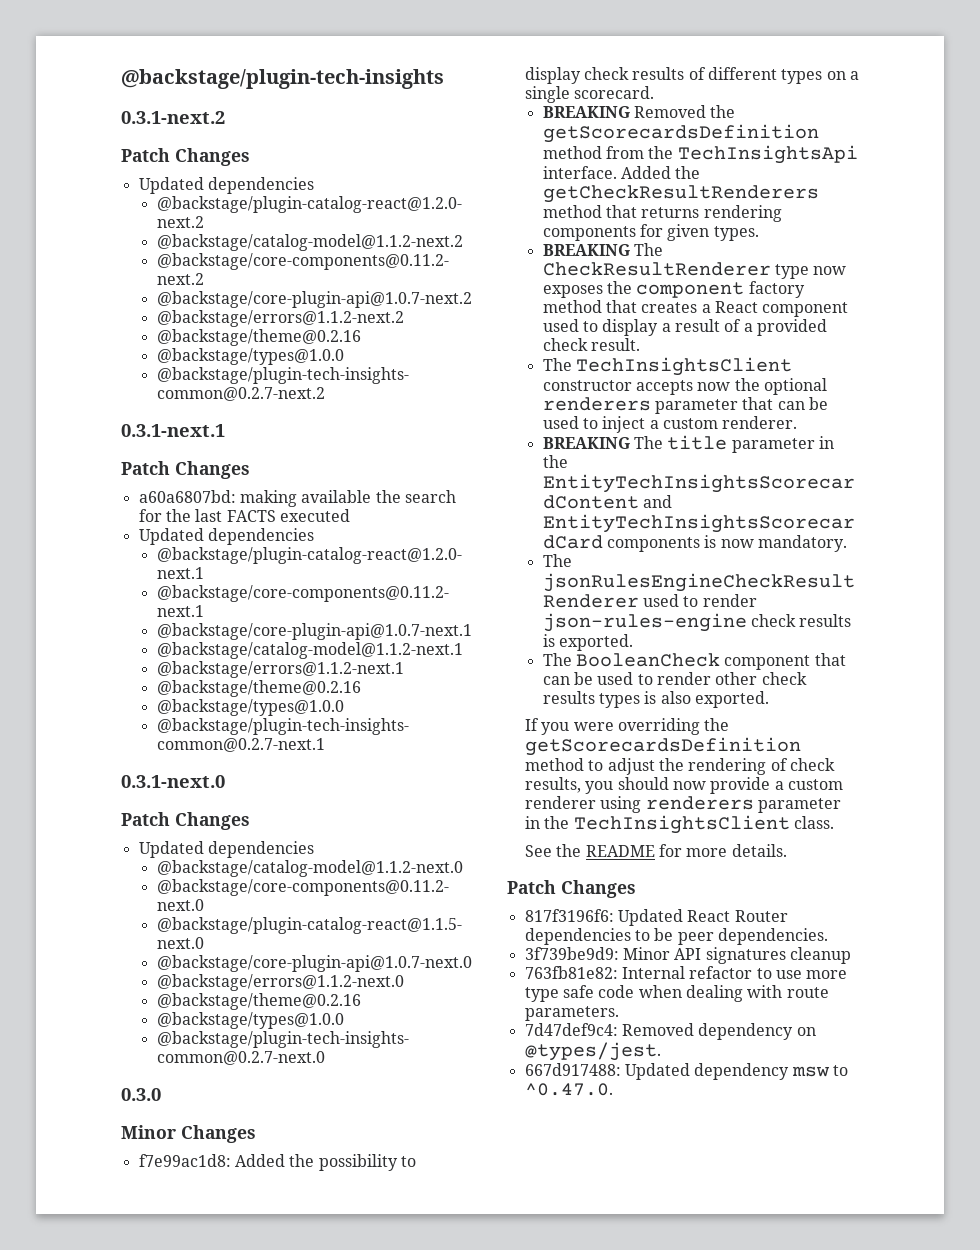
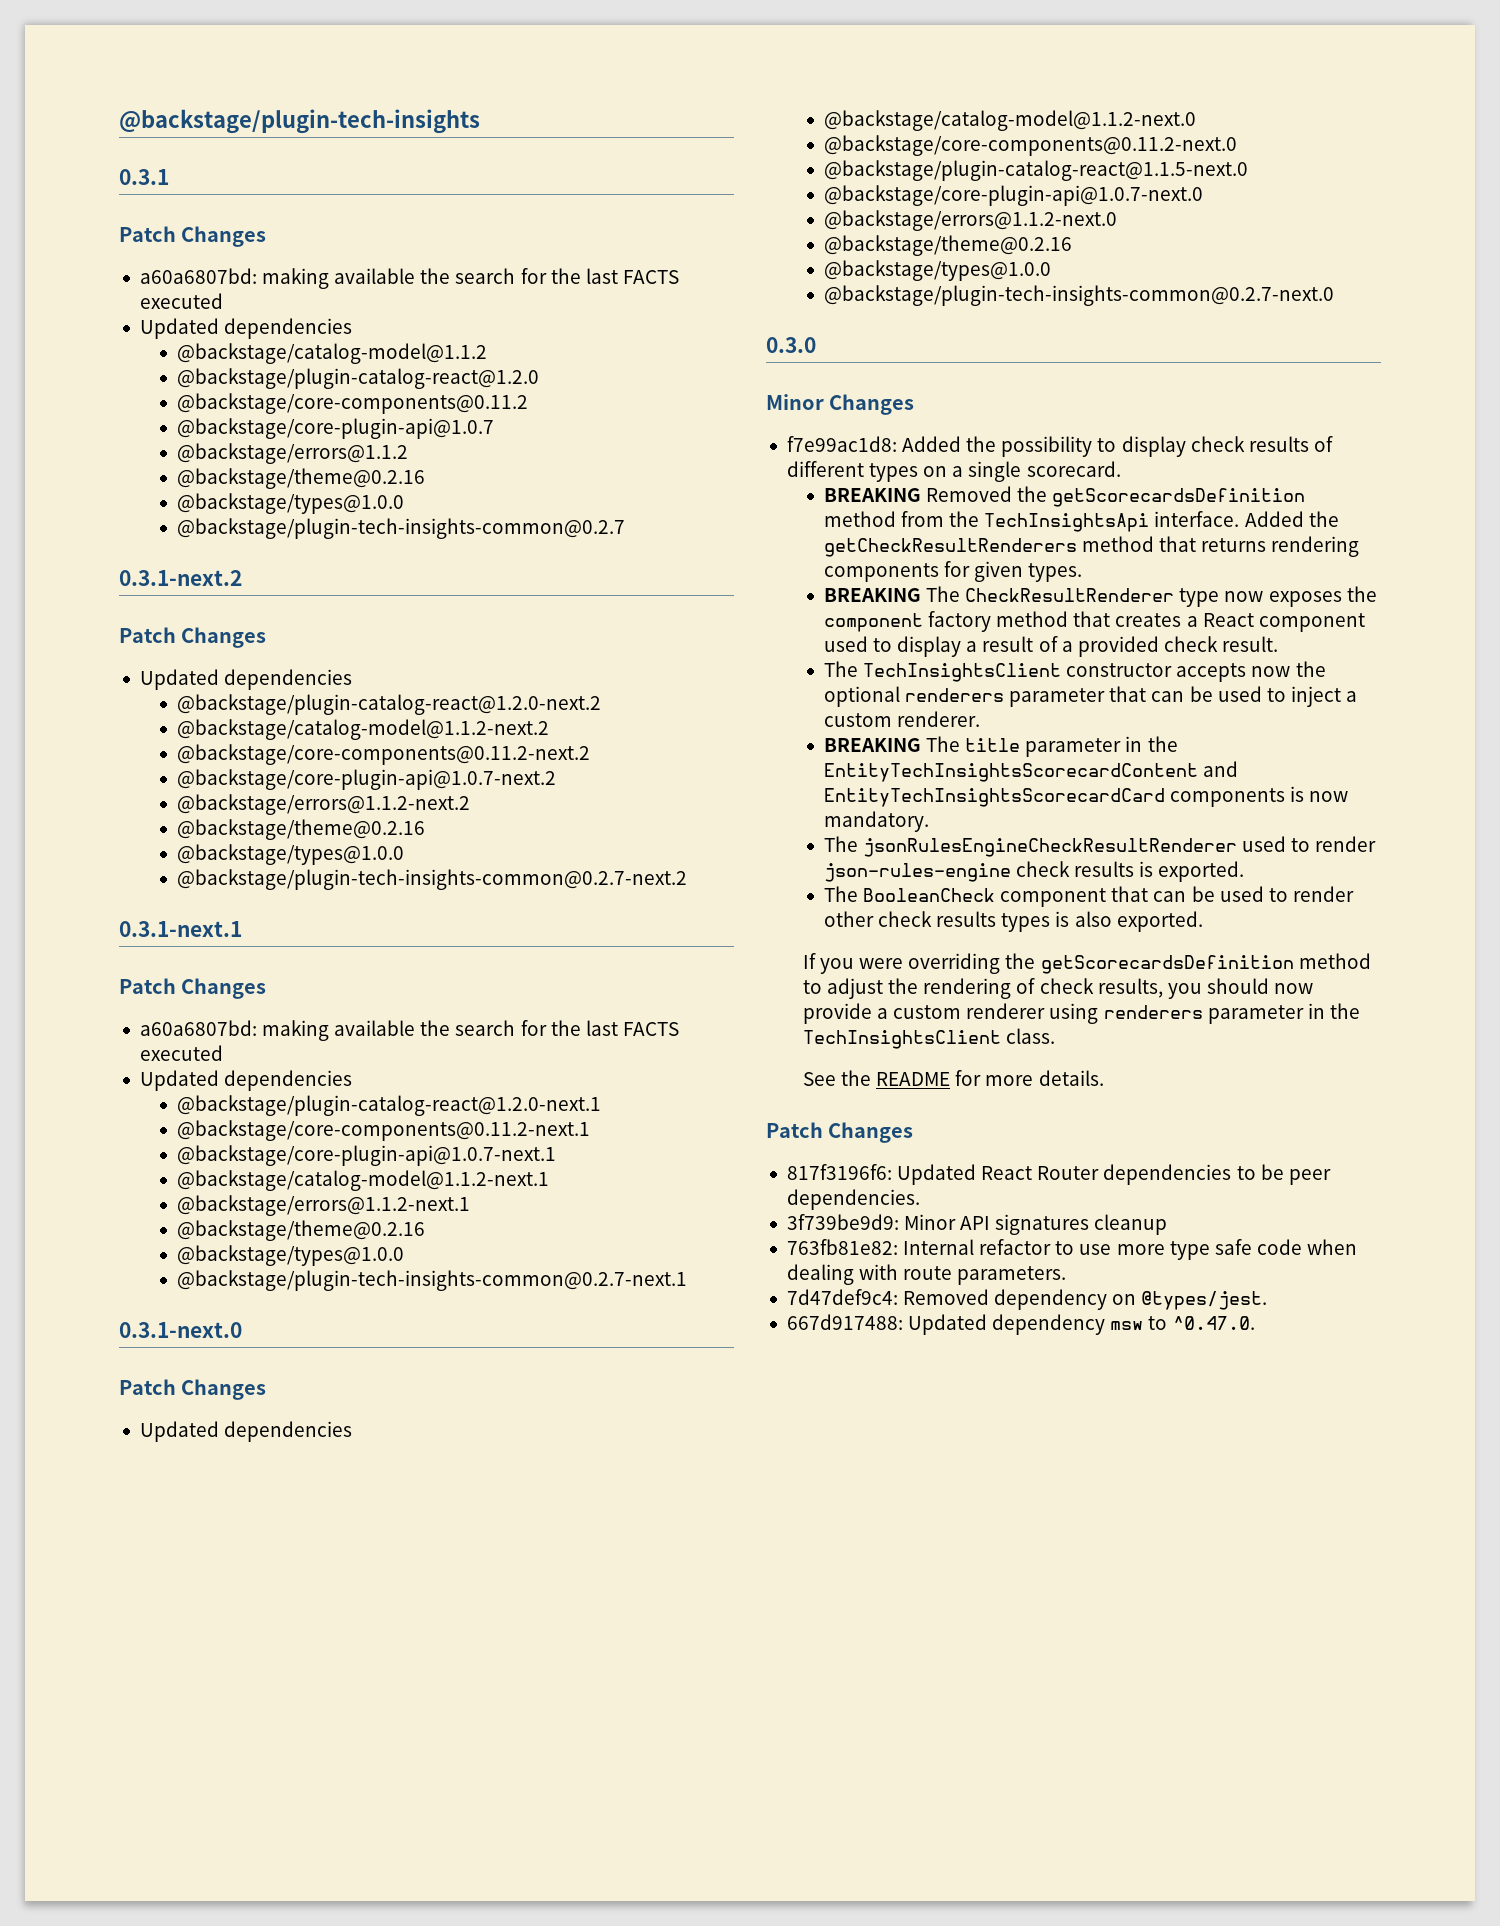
(444, 79) none -> [119,169,169,185] [119,226,267,247] [139,268,679,289] [139,293,223,309] [139,318,353,339] [176,343,487,364] [176,368,539,389] [176,393,528,414] [176,418,494,439] [176,443,408,464] [176,468,425,489] [176,493,404,514] [176,518,625,539] // 0.3.1 // Patch Changes // a60a6807bd: making available the search for the last FACTS executed // Updated dependencies // @backstage/catalog-model@1.1.2 // @backstage/plugin-catalog-react@1.2.0 // @backstage/core-components@0.11.2 // @backstage/core-plugin-api@1.0.7 // @backstage/errors@1.1.2 // @backstage/theme@0.2.16 // @backstage/types@1.0.0 // @backstage/plugin-tech-insights-common@0.2.7

